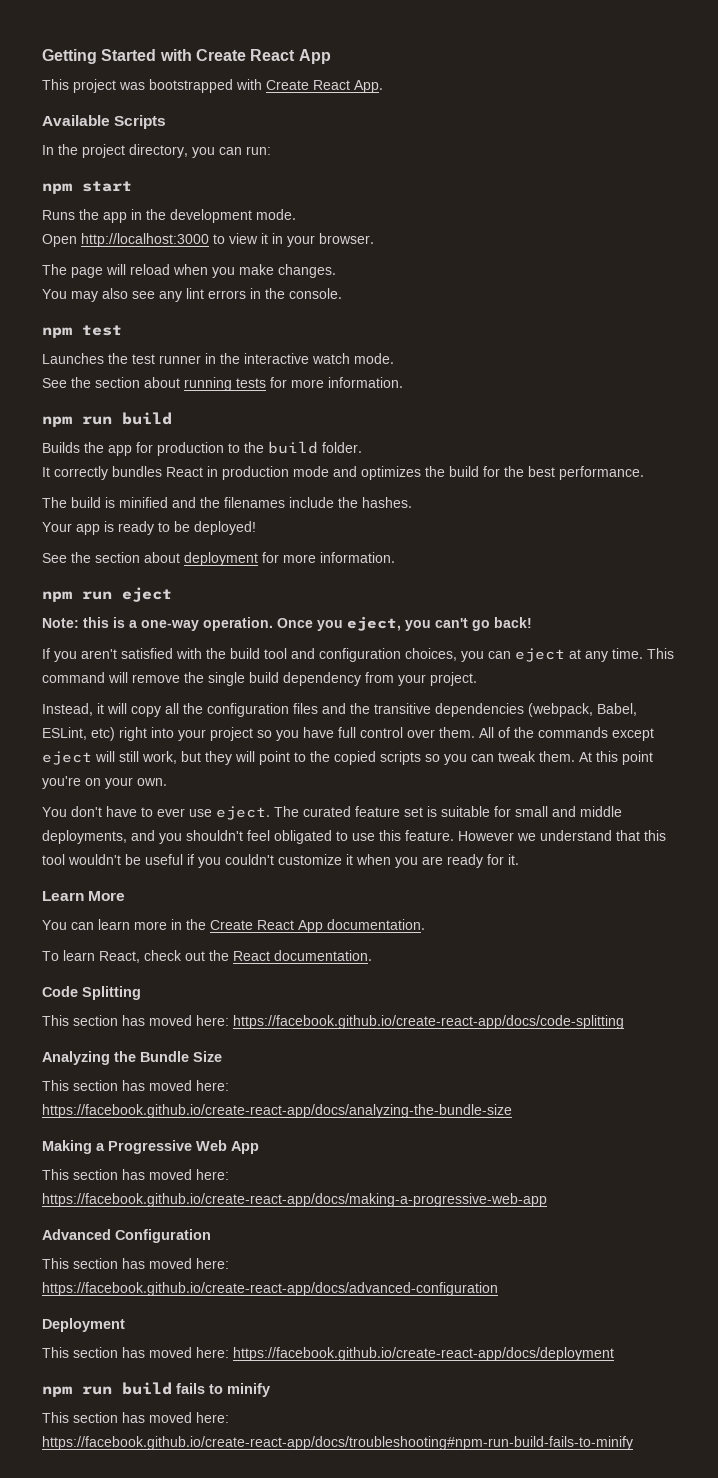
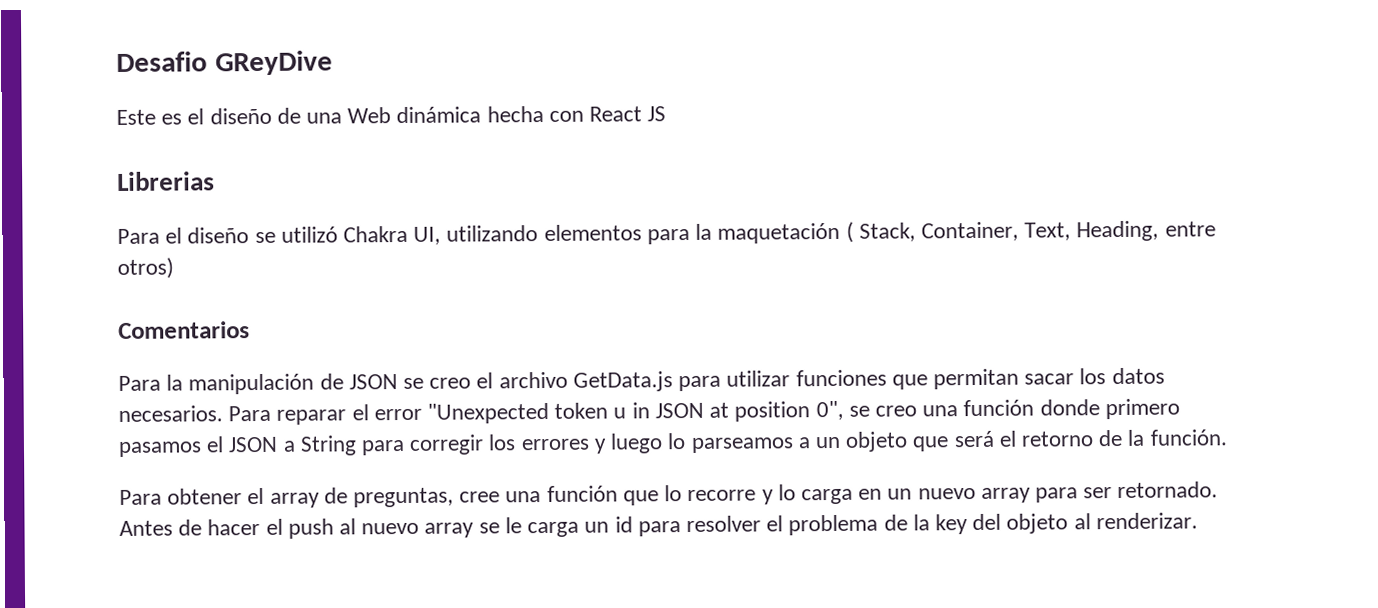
[42,49,331,64] [42,79,383,93] [42,115,167,129] [42,144,271,158] [42,181,132,194] [42,209,296,223] [42,233,374,247] [42,264,336,278] [42,288,342,302] [42,325,122,338] [42,353,394,364] [42,377,403,391] [42,412,172,427] [42,441,362,456] [42,466,644,480] [42,497,412,508] [42,521,256,535] [42,552,395,566] [42,587,172,602] [42,616,532,631] [42,648,674,662] [42,672,477,686] [42,703,637,717] [42,727,654,741] [42,751,653,765] [42,776,167,789] [42,806,622,820] [42,830,666,844] [42,854,519,868] [42,891,126,901] [42,919,425,933] [42,950,372,963] [42,986,141,1000] [42,1015,624,1029] [42,1051,222,1065] [42,1080,229,1091] [42,1104,512,1118] [42,1140,259,1154] [42,1169,229,1180] [42,1193,547,1207] [42,1229,211,1243] [42,1258,229,1269] [42,1282,498,1296] [42,1318,125,1332] [42,1347,614,1361] [42,1382,270,1397] [42,1412,229,1423] [42,1436,633,1450] Getting Started with Create React App // This project was bootstrapped with Create React App. // Available Scripts // In the project directory, you can run: // npm start // Runs the app in the development mode. // Open http://localhost:3000 to view it in your browser. // The page will reload when you make changes. // You may also see any lint errors in the console. // npm test // Launches the test runner in the interactive watch mode. // See the section about running tests for more information. // npm run build // Builds the app for production to the build folder. // It correctly bundles React in production mode and optimizes the build for the best performance. // The build is minified and the filenames include the hashes. // Your app is ready to be deployed! // See the section about deployment for more information. // npm run eject // Note: this is a one-way operation. Once you eject, you can't go back! // If you aren't satisfied with the build tool and configuration choices, you can eject at any time. This command will remove the single build dependency from your project. // Instead, it will copy all the configuration files and the transitive dependencies (webpack, Babel, ESLint, etc) right into your project so you have full control over them. All of the commands except eject will still work, but they will point to the copied scripts so you can tweak them. At this point you're on your own. // You don't have to ever use eject. The curated feature set is suitable for small and middle deployments, and you shouldn't feel obligated to use this feature. However we understand that this tool wouldn't be useful if you couldn't customize it when you are ready for it. // Learn More // You can learn more in the Create React App documentation. // To learn React, check out the React documentation. // Code Splitting // This section has moved here: https://facebook.github.io/create-react-app/docs/code-splitting // Analyzing the Bundle Size // This section has moved here: https://facebook.github.io/create-react-app/docs/analyzing-the-bundle-size // Making a Progressive Web App // This section has moved here: https://facebook.github.io/create-react-app/docs/making-a-progressive-web-app // Advanced Configuration // This section has moved here: https://facebook.github.io/create-react-app/docs/advanced-configuration // Deployment // This section has moved here: https://facebook.github.io/create-react-app/docs/deployment // npm run build fails to minify // This section has moved here: https://facebook.github.io/create-react-app/docs/troubleshooting#npm-run-build-fails-to-minify -> [116,50,333,76] [116,106,667,125] [117,171,215,191] [117,220,1216,245] [117,257,174,279] [118,321,250,339] [118,367,1165,395] [118,398,1180,425] [118,429,1227,457] [119,481,1219,508] [119,512,1198,539] Desafio GReyDive // Este es el diseño de una Web dinámica hecha con React JS // Librerias // Para el diseño se utilizó Chakra UI, utilizando elementos para la maquetación ( Stack, Container, Text, Heading, entre otros) // Comentarios // Para la manipulación de JSON se creo el archivo GetData.js para utilizar funciones que permitan sacar los datos necesarios. Para reparar el error "Unexpected token u in JSON at position 0", se creo una función donde primero pasamos el JSON a String para corregir los errores y luego lo parseamos a un objeto que será el retorno de la función. // Para obtener el array de preguntas, cree una función que lo recorre y lo carga en un nuevo array para ser retornado. Antes de hacer el push al nuevo array se le carga un id para resolver el problema de la key del objeto al renderizar.

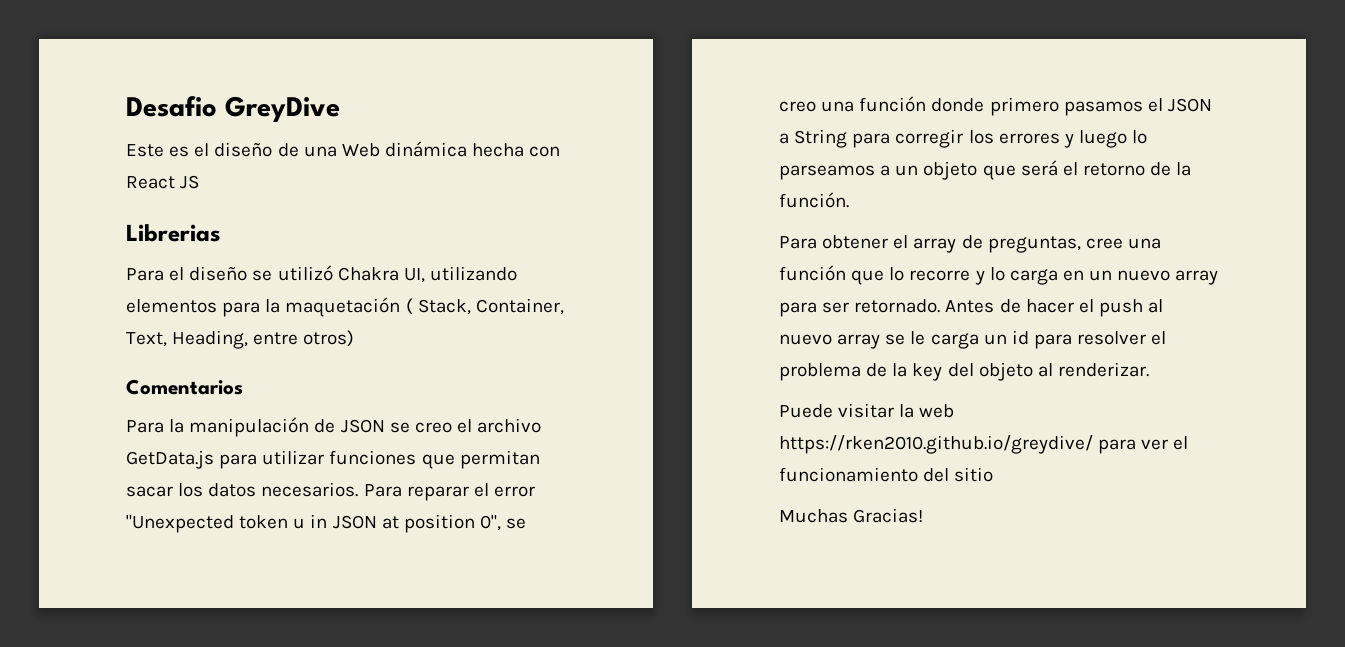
[214,50,333,76] GReyDive -> [225,96,340,122] GreyDive
(1198, 521) none -> [779,403,955,418] [779,435,1189,454] [779,467,994,482] [779,508,924,523] // Puede visitar la web https://rken2010.github.io/greydive/ para ver el funcionamiento del sitio // Muchas Gracias!

